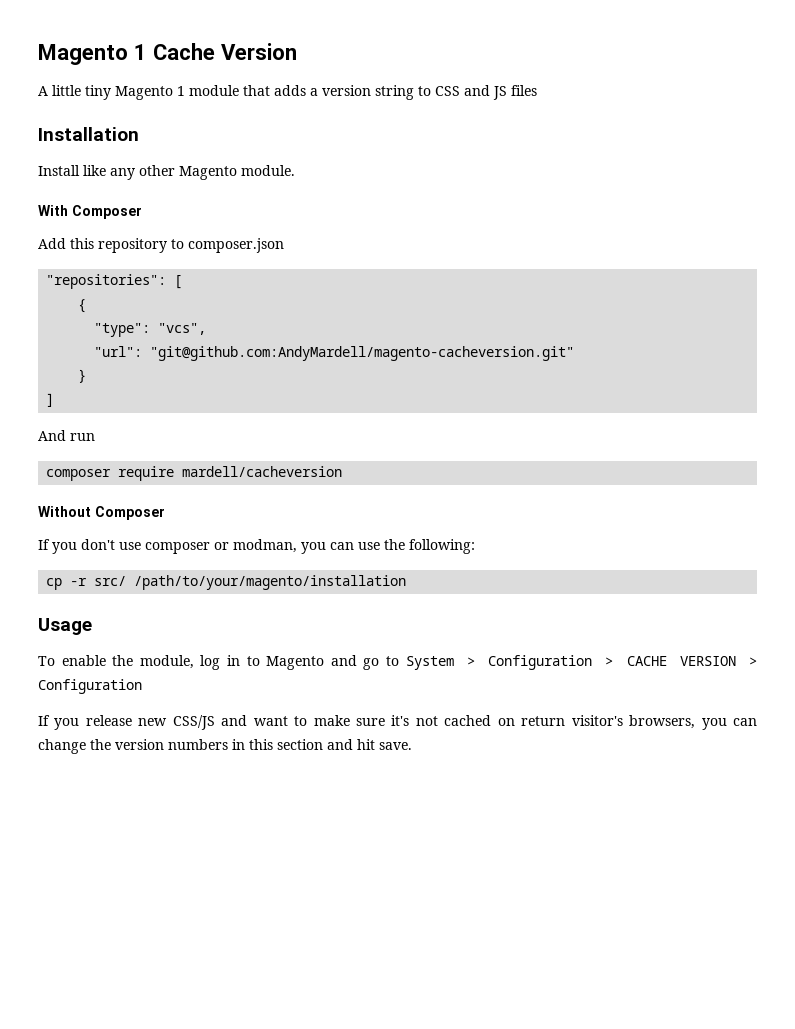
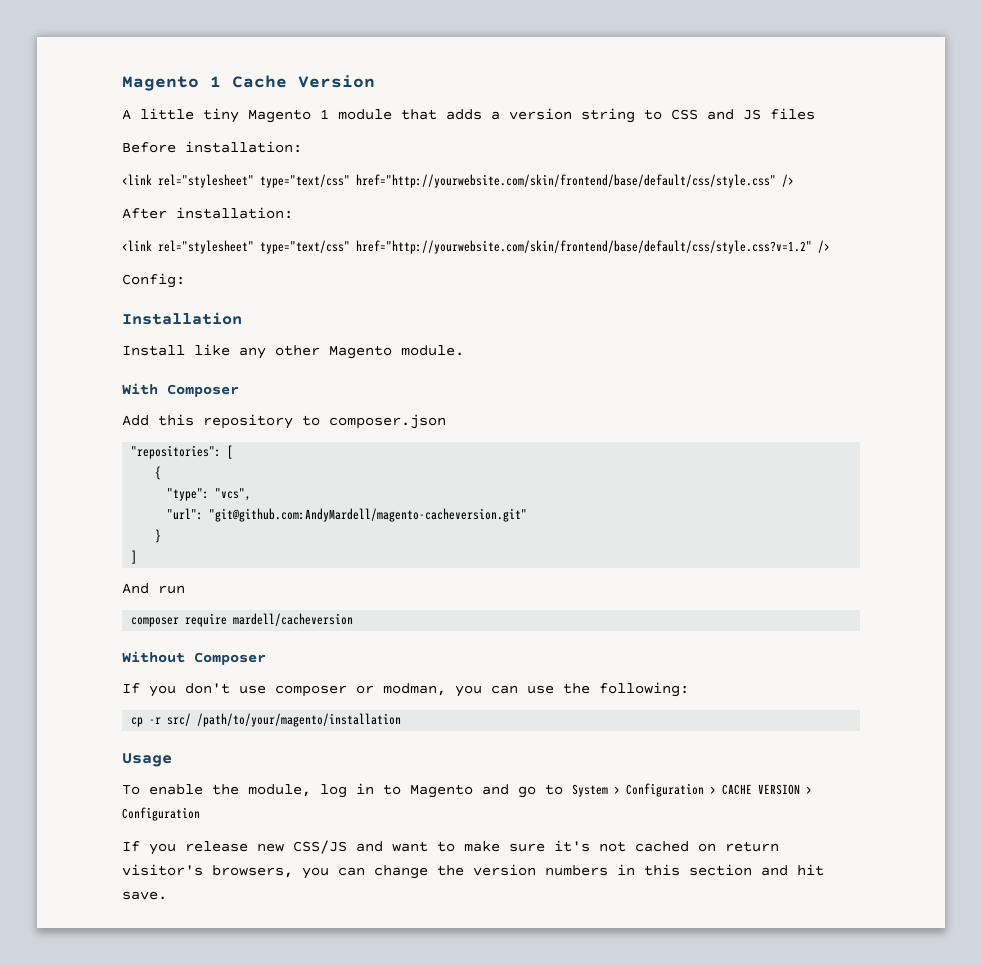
(537, 90) none -> [122,141,302,153] [122,174,794,188] [122,207,293,219] [122,240,830,254] [122,273,185,288] // Before installation: // <link rel="stylesheet" type="text/css" href="http://yourwebsite.com/skin/frontend/base/default/css/style.css" /> // After installation: // <link rel="stylesheet" type="text/css" href="http://yourwebsite.com/skin/frontend/base/default/css/style.css?v=1.2" /> // Config:

